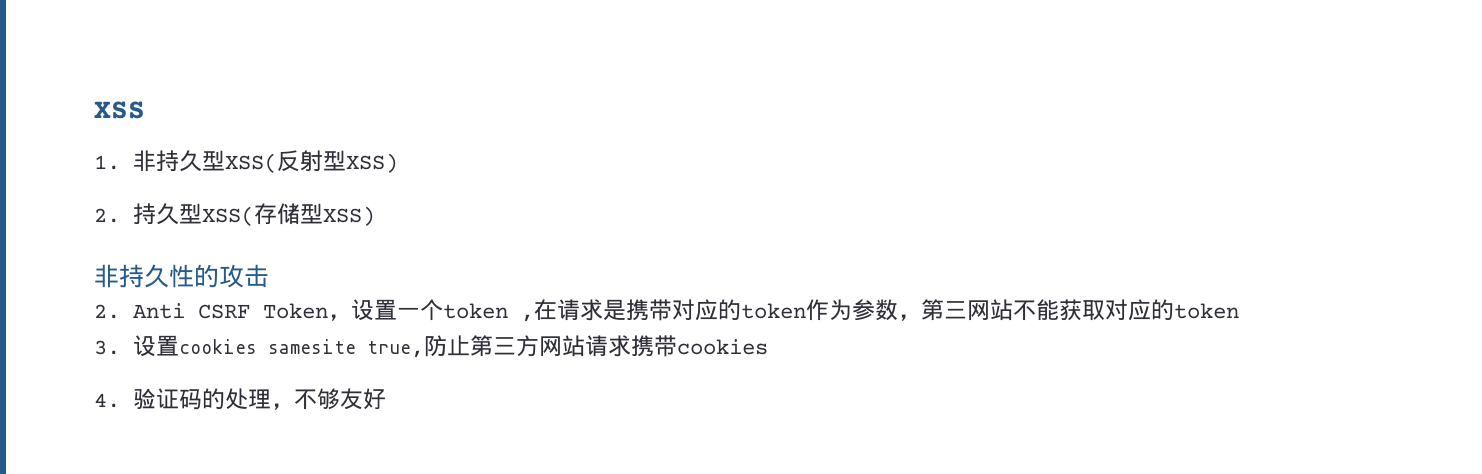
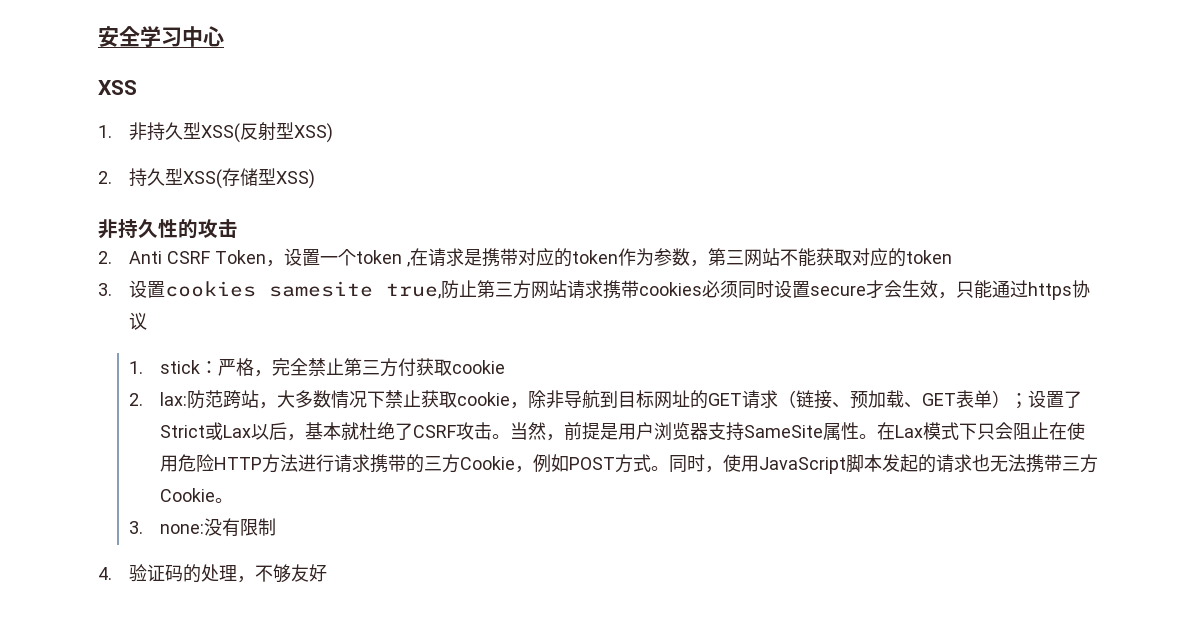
(94, 110) none -> [98,26,224,47] 安全学习中心 //
(769, 347) none -> [702,280,1091,300] [129,312,148,330] [129,358,506,377] [129,390,1083,409] [160,422,1086,441] [160,454,1099,474] [160,488,234,503] [129,518,277,537] 必须同时设置secure才会生效，只能通过https协议 // 1. stick：严格，完全禁止第三方付获取cookie // 2. lax:防范跨站，大多数情况下禁止获取cookie，除非导航到目标网址的GET请求（链接、预加载、GET表单）；设置了Strict或Lax以后，基本就杜绝了CSRF攻击。当然，前提是用户浏览器支持SameSite属性。在Lax模式下只会阻止在使用危险HTTP方法进行请求携带的三方Cookie，例如POST方式。同时，使用JavaScript脚本发起的请求也无法携带三方Cookie。 // 3. none:没有限制

